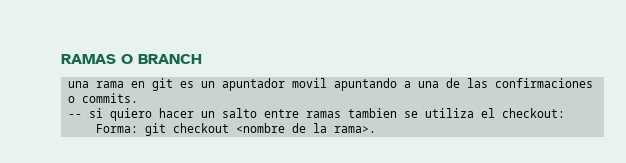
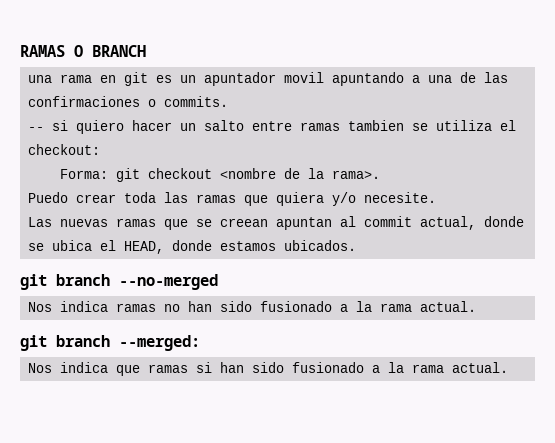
(377, 129) none -> [27,192,436,206] [27,216,524,230] [27,240,356,254] [20,274,218,290] [27,301,476,312] [20,335,200,351] [27,362,508,376] // Puedo crear toda las ramas que quiera y/o necesite. // Las nuevas ramas que se creean apuntan al commit actual, donde se ubica el HEAD, donde estamos ubicados. // git branch --no-merged // Nos indica ramas no han sido fusionado a la rama actual. // git branch --merged: // Nos indica que ramas si han sido fusionado a la rama actual.

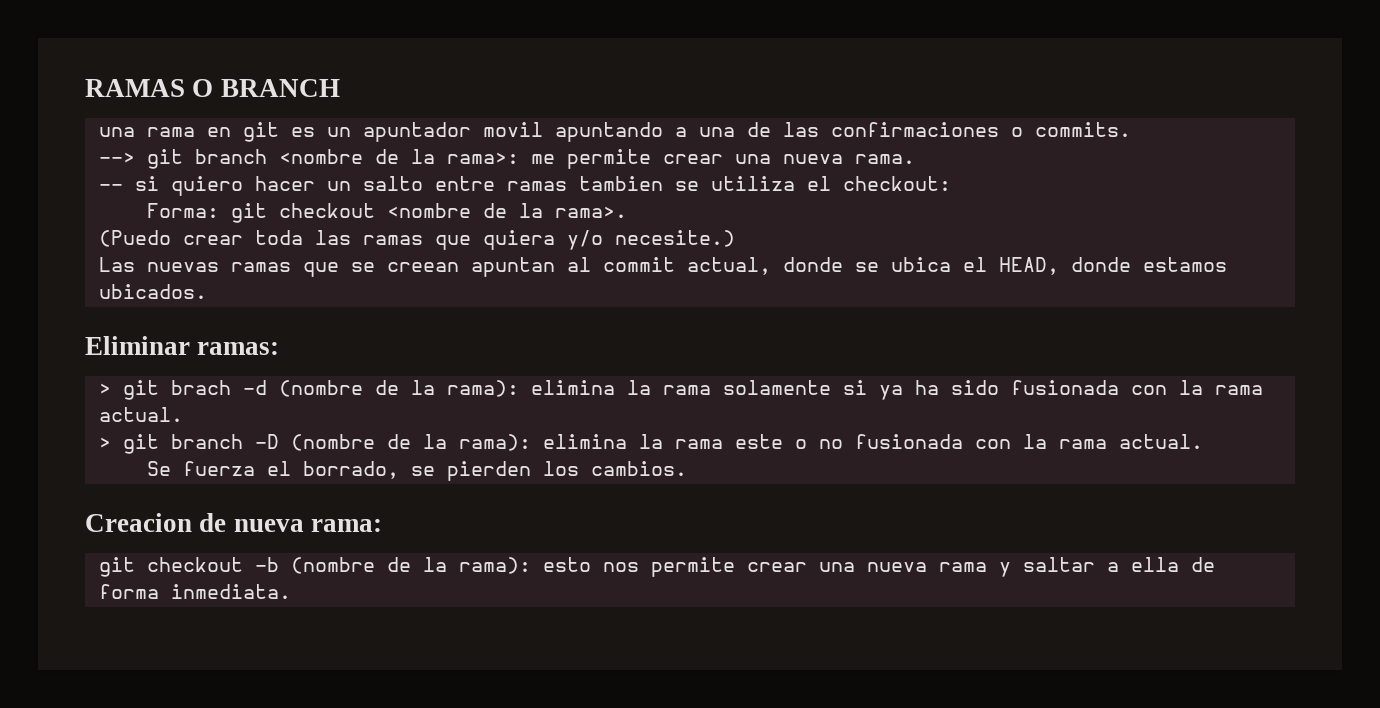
(228, 101) none -> [98,149,915,169] // --> git branch <nombre de la rama>: me permite crear una nueva rama.
[27,192,68,203] Puedo -> [98,230,171,247] (Puedo
[363,192,436,203] necesite. -> [614,230,735,247] necesite.)
[20,274,218,290] [27,301,476,312] [20,335,200,351] [27,362,508,376] git branch --no-merged // Nos indica ramas no han sido fusionado a la rama actual. // git branch --merged: // Nos indica que ramas si han sido fusionado a la rama actual. -> [85,336,280,355] [98,380,1263,400] [98,407,183,422] [98,434,1203,454] [146,461,687,481] [85,513,382,532] [98,557,1215,577] [98,584,291,599] Eliminar ramas: // > git brach -d (nombre de la rama): elimina la rama solamente si ya ha sido fusionada con la rama actual. // > git branch -D (nombre de la rama): elimina la rama este o no fusionada con la rama actual. // Se fuerza el borrado, se pierden los cambios. // Creacion de nueva rama: // git checkout -b (nombre de la rama): esto nos permite crear una nueva rama y saltar a ella de forma inmediata.

